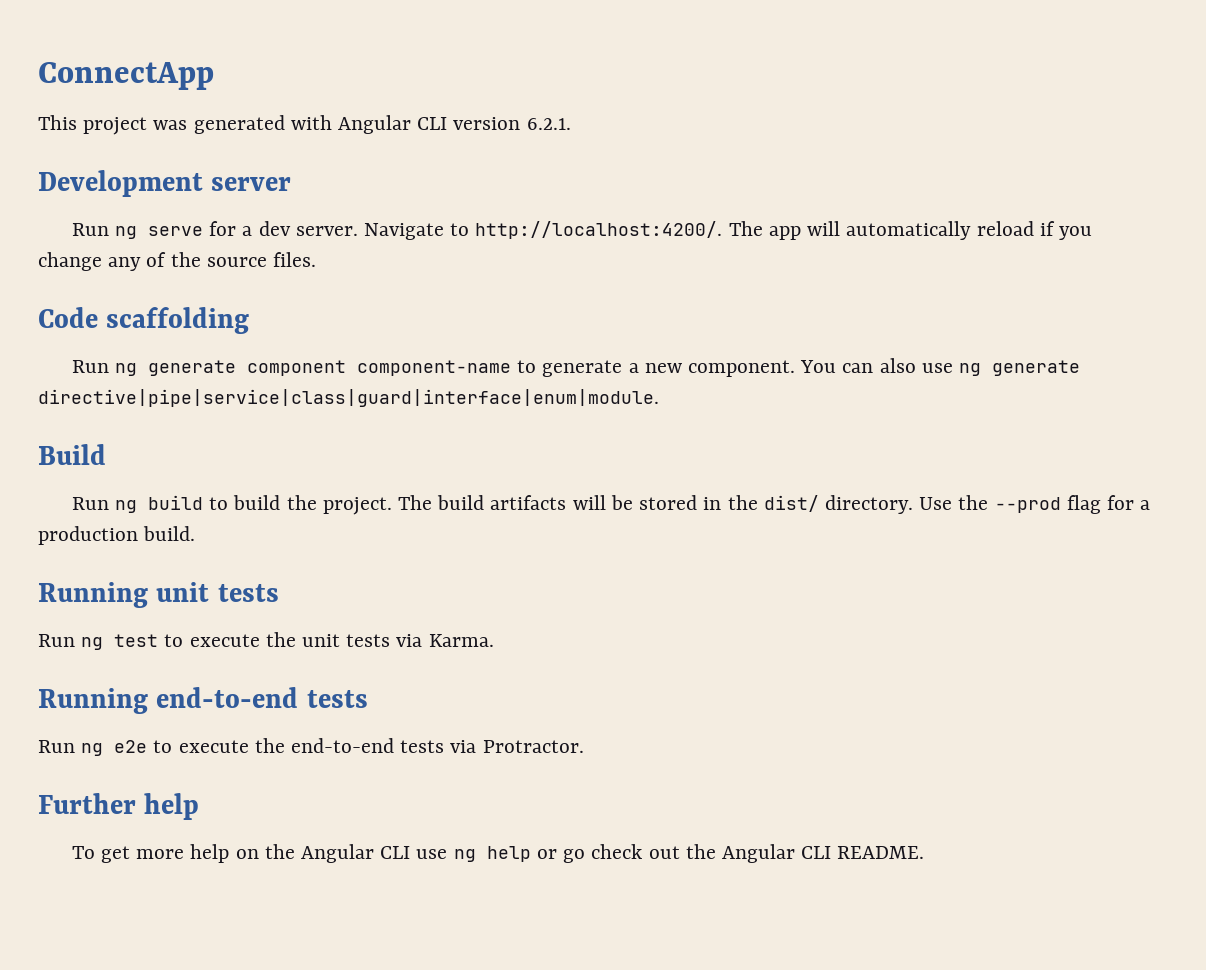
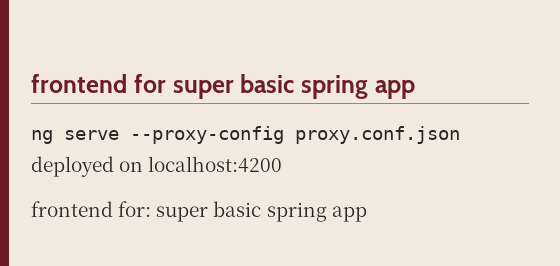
[38,62,214,90] [38,115,571,135] [38,170,292,197] [71,221,1092,240] [38,252,317,271] [38,307,250,334] [71,358,1081,377] [38,389,659,407] [38,444,106,465] [71,495,1151,515] [38,526,196,545] [38,582,279,608] [38,632,494,650] [38,687,368,714] [38,738,584,756] [38,793,200,820] [71,844,925,863] ConnectApp // This project was generated with Angular CLI version 6.2.1. // Development server // Run ng serve for a dev server. Navigate to http://localhost:4200/. The app will automatically reload if you change any of the source files. // Code scaffolding // Run ng generate component component-name to generate a new component. You can also use ng generate directive|pipe|service|class|guard|interface|enum|module. // Build // Run ng build to build the project. The build artifacts will be stored in the dist/ directory. Use the --prod flag for a production build. // Running unit tests // Run ng test to execute the unit tests via Karma. // Running end-to-end tests // Run ng e2e to execute the end-to-end tests via Protractor. // Further help // To get more help on the Angular CLI use ng help or go check out the Angular CLI README. -> [31,74,415,99] [31,126,460,144] [31,156,283,177] [31,201,367,222] frontend for super basic spring app // ng serve --proxy-config proxy.conf.json deployed on localhost:4200 // frontend for: super basic spring app

